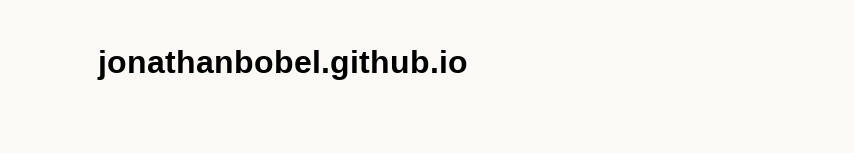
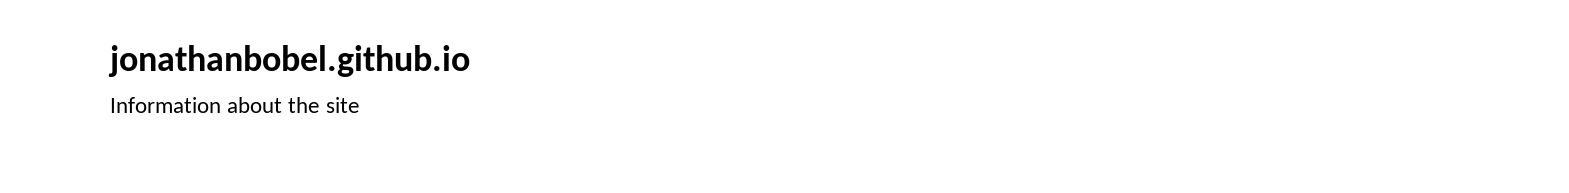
(468, 65) none -> [110,97,359,113] // Information about the site

